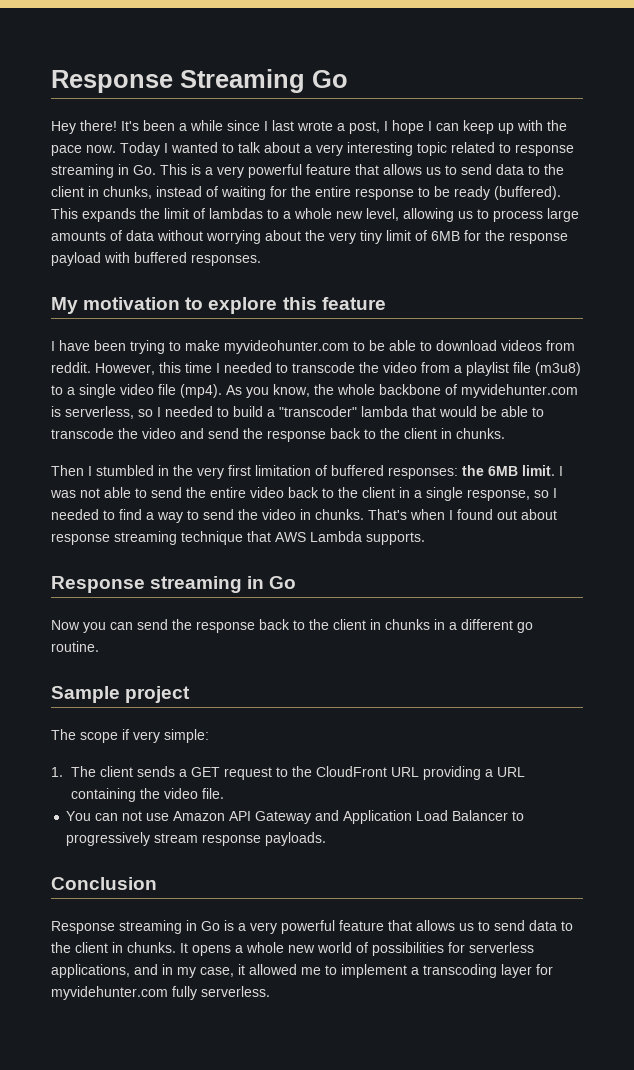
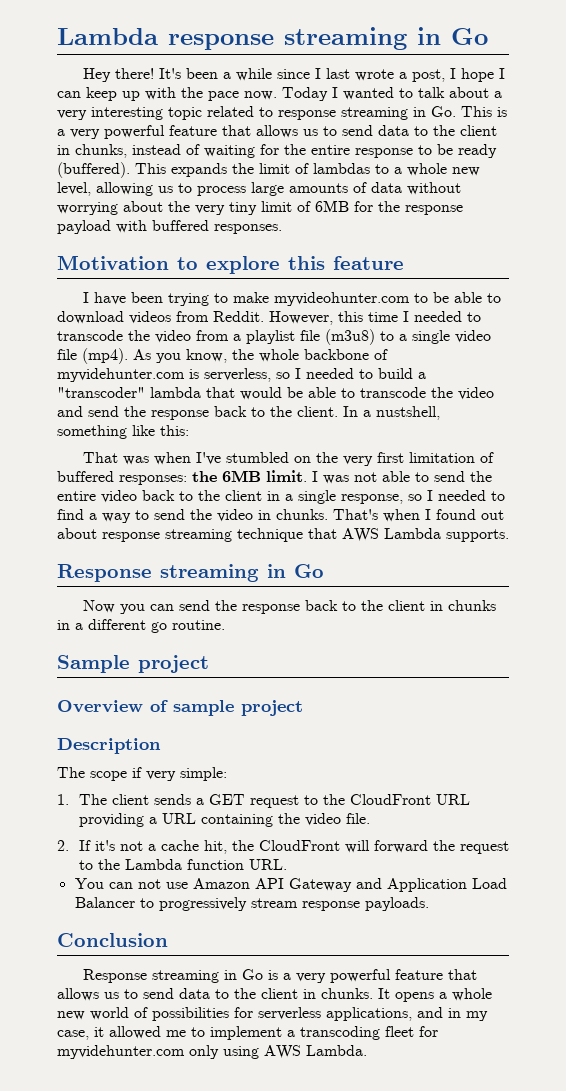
[51,69,305,93] Response Streaming -> [57,27,441,50] Lambda response streaming in
[51,297,181,314] My motivation -> [57,255,169,270] Motivation
[51,362,91,373] reddit. -> [213,311,264,322] Reddit.
[404,428,505,439] [51,465,169,476] client in chunks. // Then I stumbled in -> [297,406,440,420] [57,425,189,439] [83,452,312,465] client. In a nustshell, something like this: // That was when I've stumbled on
(191, 694) none -> [57,700,303,716] [57,738,161,754] // Overview of sample project // Description
(225, 793) none -> [57,840,509,854] [78,859,287,870] // 2. If it's not a cache hit, the CloudFront will forward the request to the Lambda function URL.
[501,964,532,978] layer -> [385,1026,414,1037] fleet
[172,986,270,1000] fully serverless. -> [189,1045,367,1059] only using AWS Lambda.

